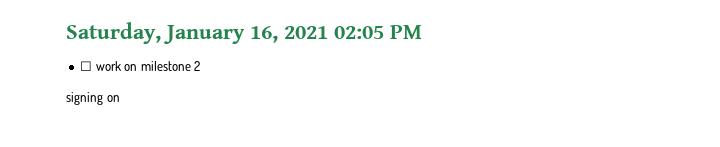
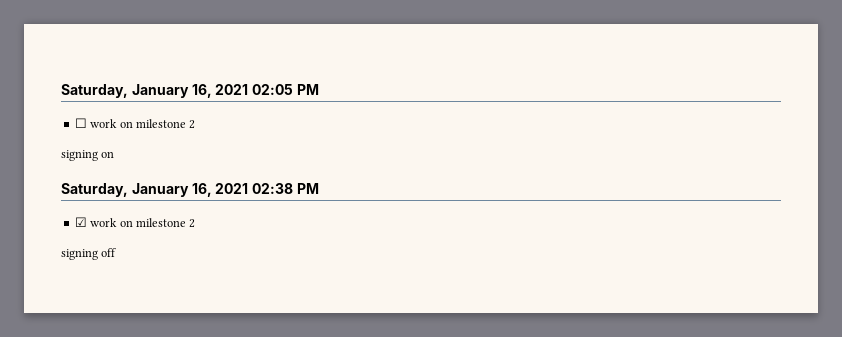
(120, 98) none -> [61,183,319,197] [74,217,196,228] [61,248,117,260] // Saturday, January 16, 2021 02:38 PM // ☑ work on milestone 2 // signing off

